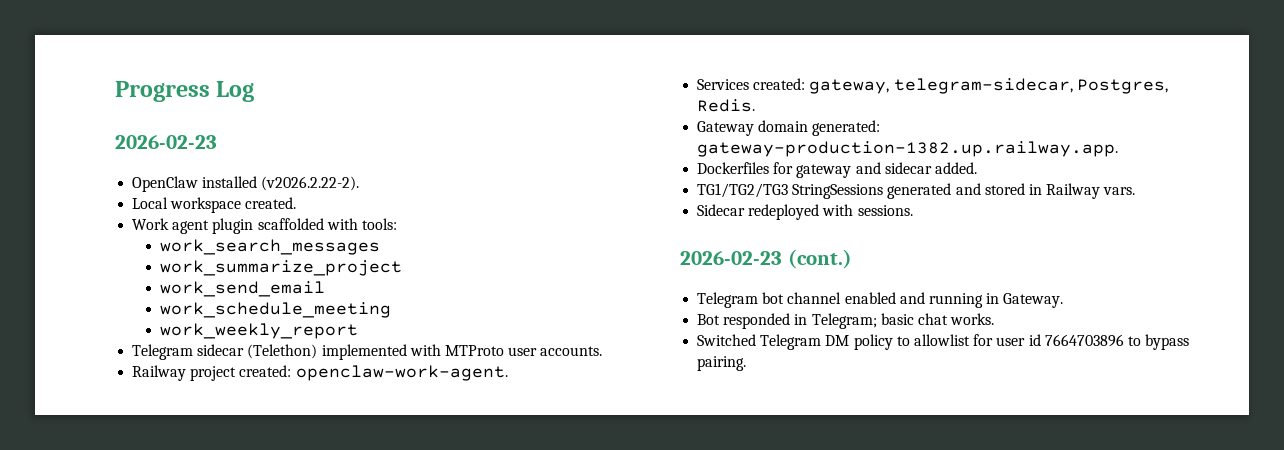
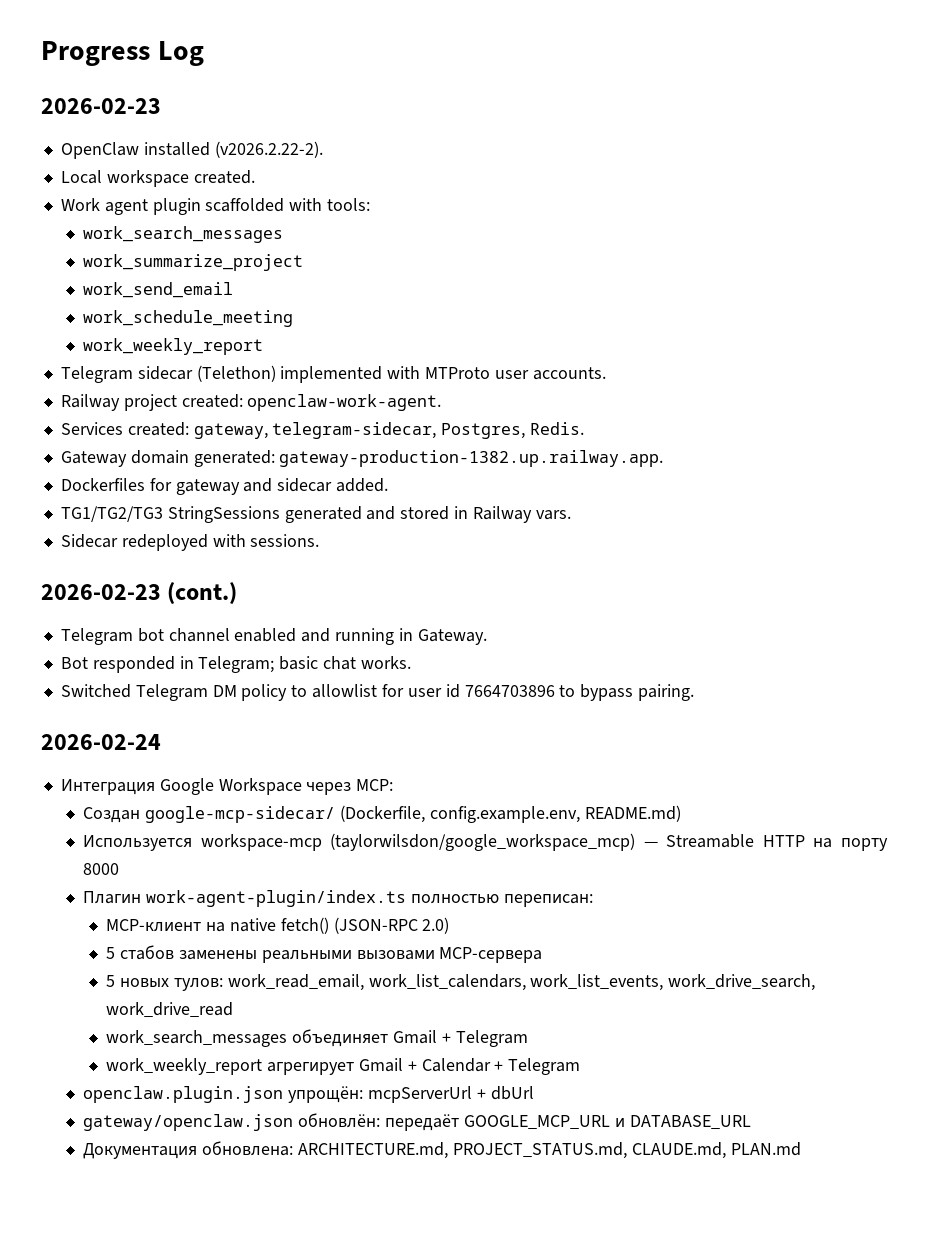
(747, 363) none -> [41,734,161,750] [60,778,394,795] [83,805,681,823] [83,833,889,851] [83,863,120,875] [83,890,594,907] [106,917,450,934] [106,945,543,963] [106,974,816,991] [106,1002,234,1017] [106,1029,528,1047] [106,1058,581,1075] [83,1086,534,1103] [83,1113,751,1131] [83,1141,801,1159] // 2026-02-24 // Интеграция Google Workspace через MCP: // Создан google-mcp-sidecar/ (Dockerfile, config.example.env, README.md) // Используется workspace-mcp (taylorwilsdon/google_workspace_mcp) — Streamable HTTP на порту 8000 // Плагин work-agent-plugin/index.ts полностью переписан: // MCP-клиент на native fetch() (JSON-RPC 2.0) // 5 стабов заменены реальными вызовами MCP-сервера // 5 новых тулов: work_read_email, work_list_calendars, work_list_events, work_drive_search, work_drive_read // work_search_messages объединяет Gmail + Telegram // work_weekly_report агрегирует Gmail + Calendar + Telegram // openclaw.plugin.json упрощён: mcpServerUrl + dbUrl // gateway/openclaw.json обновлён: передаёт GOOGLE_MCP_URL и DATABASE_URL // Документация обновлена: ARCHITECTURE.md, PROJECT_STATUS.md, CLAUDE.md, PLAN.md

